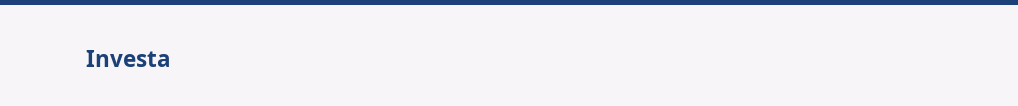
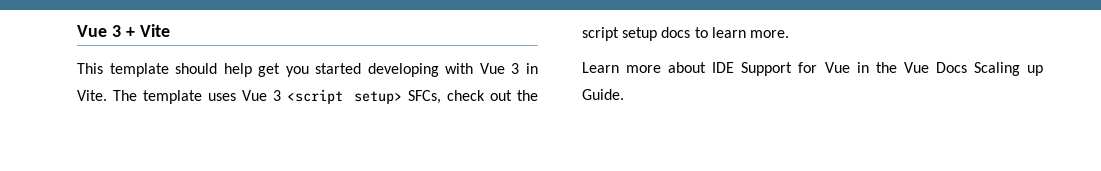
[86,50,171,67] Investa -> [77,24,170,37] [77,63,538,77] [77,89,538,104] [582,27,789,41] [582,62,1043,76] [582,89,624,100] Vue 3 + Vite // This template should help get you started developing with Vue 3 in Vite. The template uses Vue 3 <script setup> SFCs, check out the script setup docs to learn more. // Learn more about IDE Support for Vue in the Vue Docs Scaling up Guide.

